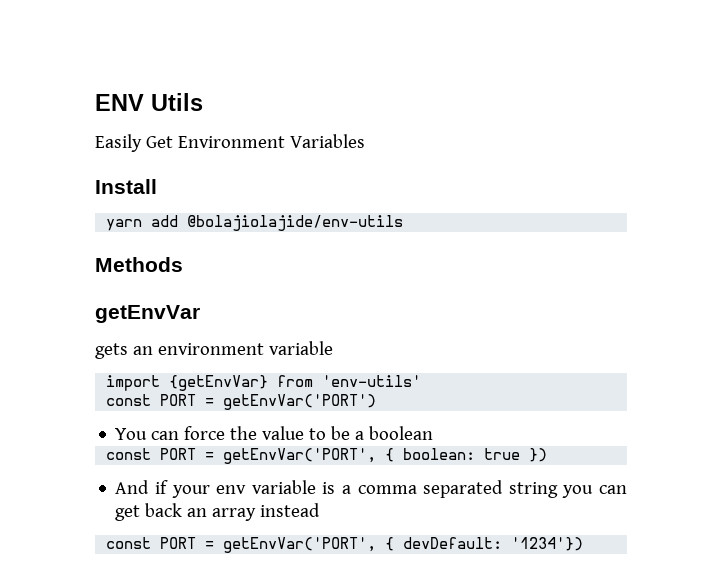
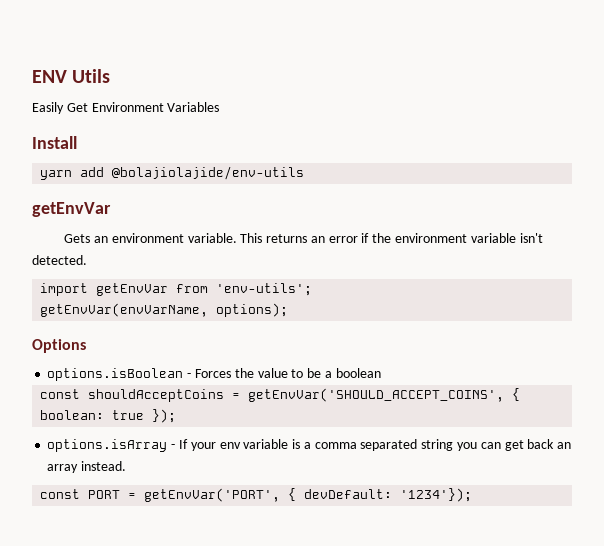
[95,257,183,272] // Methods -> (305, 173) none
[95,343,128,359] gets -> [64,234,91,243] Gets
[268,341,333,355] variable -> [187,233,543,243] [32,255,87,265] variable. This returns an error if the environment variable isn't detected.
[169,375,422,391] [106,394,377,410] [115,426,226,440] {getEnvVar} from 'env-utils' // const PORT = getEnvVar('PORT') // You can force -> [96,283,313,296] [40,303,289,317] [32,339,86,353] [47,368,231,381] getEnvVar from 'env-utils'; // getEnvVar(envVarName, options); // Options // options.isBoolean - Forces
[160,448,548,464] [115,480,168,494] PORT = getEnvVar('PORT', { boolean: true }) // And if -> [88,388,521,402] [40,409,177,423] [47,439,188,452] shouldAcceptCoins = getEnvVar('SHOULD_ACCEPT_COINS', { boolean: true }); // options.isArray - If
[260,503,321,517] instead -> [81,461,127,471] instead.
[511,537,584,551] '1234'}) -> [400,488,473,502] '1234'});

